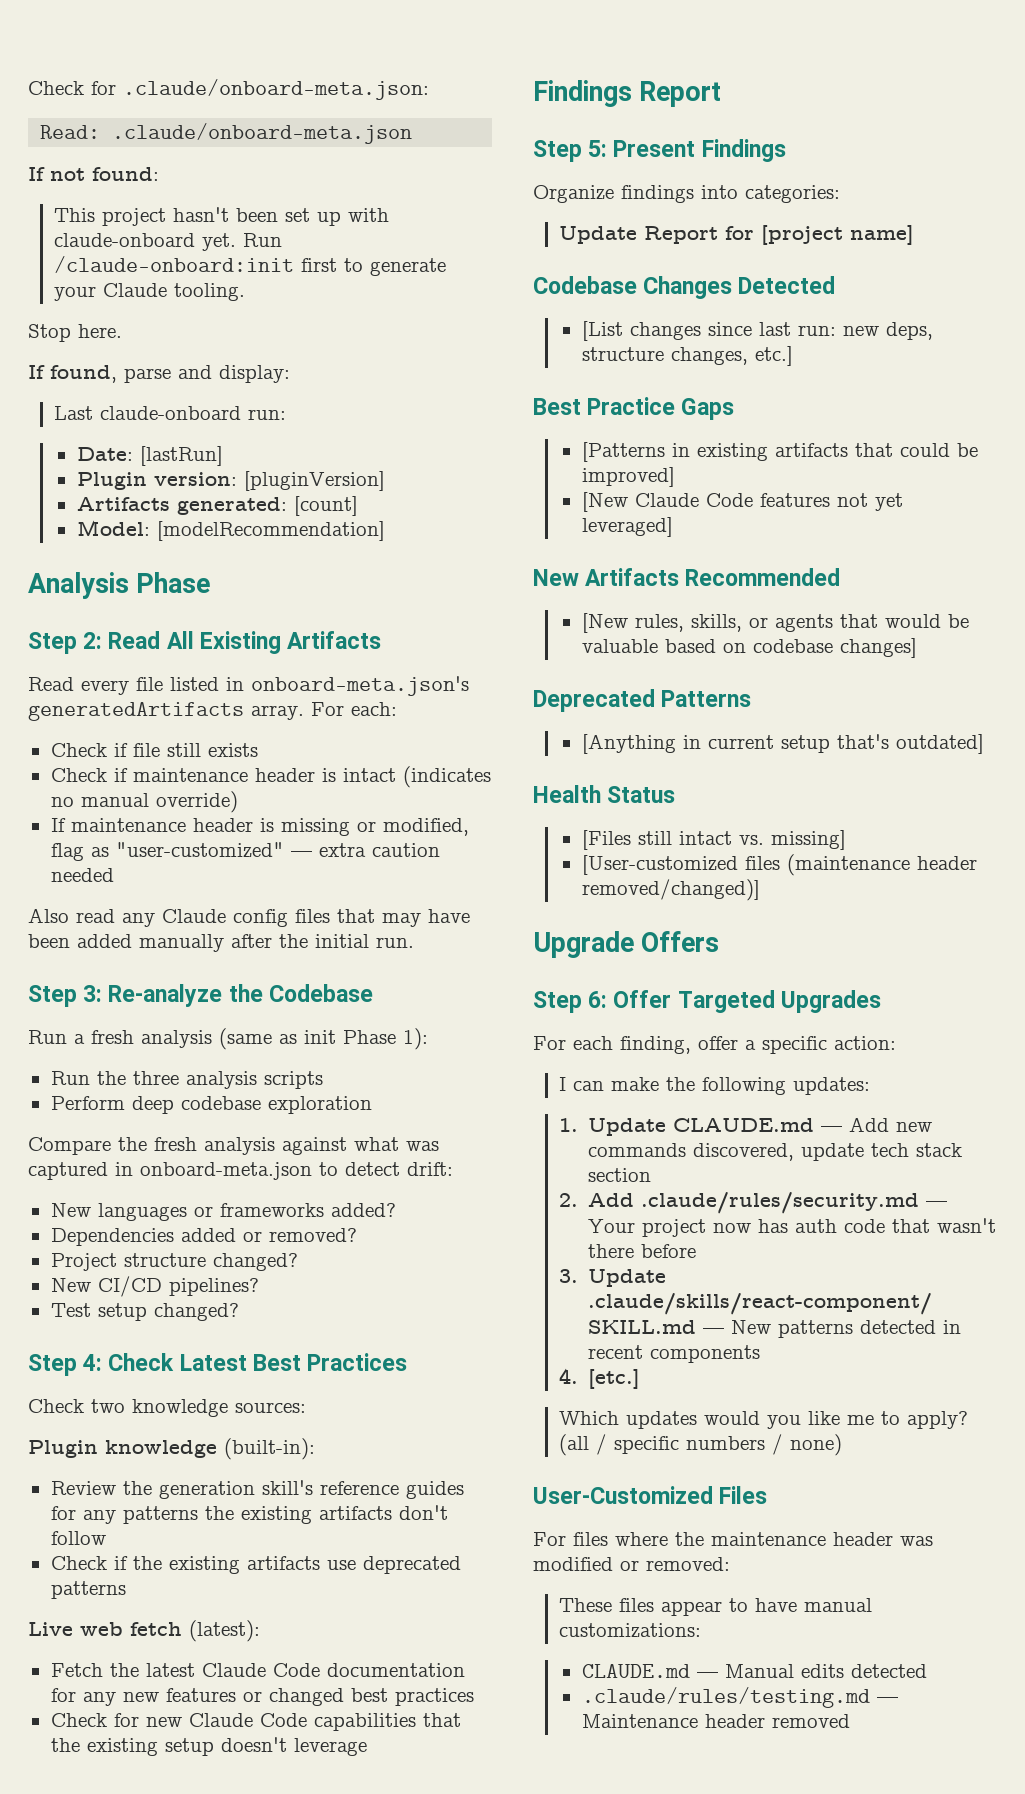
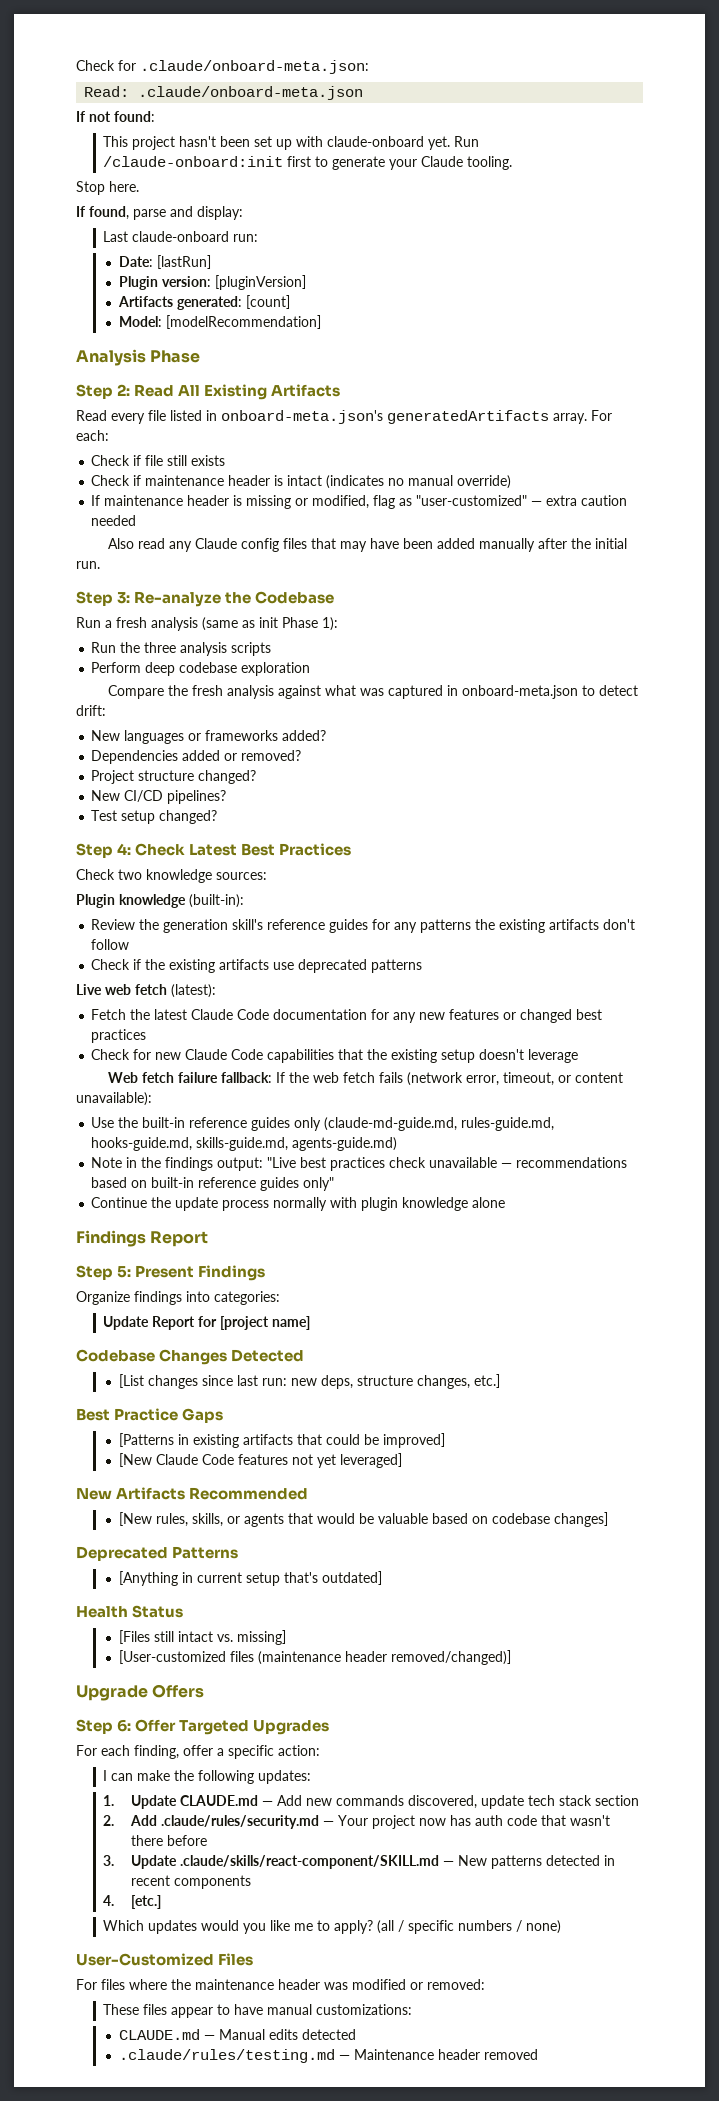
(367, 1747) none -> [108,1072,624,1086] [76,1092,152,1106] [91,1117,555,1131] [91,1137,398,1151] [91,1157,628,1171] [91,1177,335,1191] [91,1197,506,1211] // Web fetch failure fallback: If the web fetch fails (network error, timeout, or content unavailable): // Use the built-in reference guides only (claude-md-guide.md, rules-guide.md, hooks-guide.md, skills-guide.md, agents-guide.md) // Note in the findings output: "Live best practices check unavailable — recommendations based on built-in reference guides only" // Continue the update process normally with plugin knowledge alone

